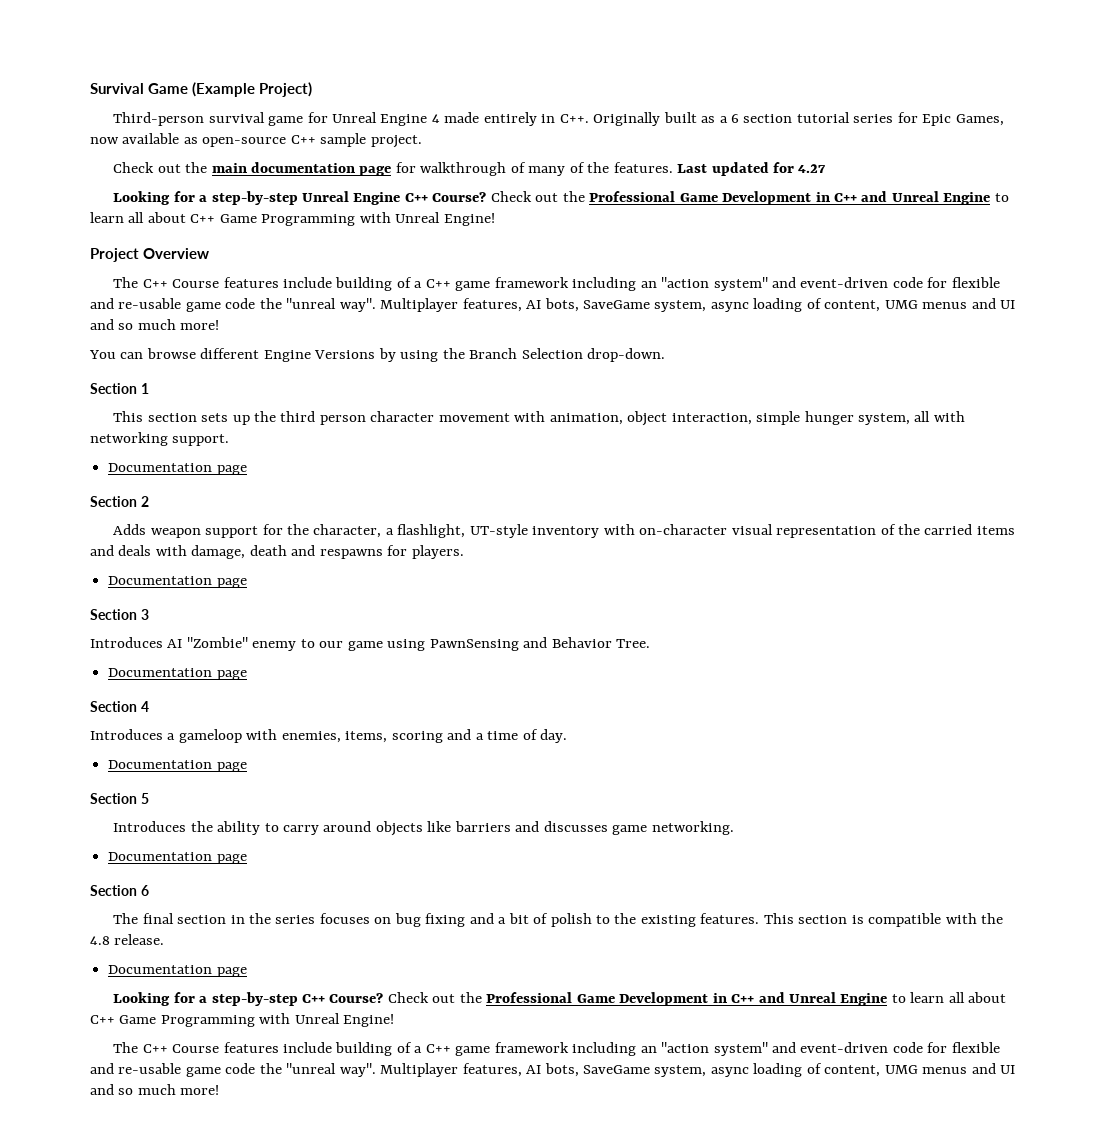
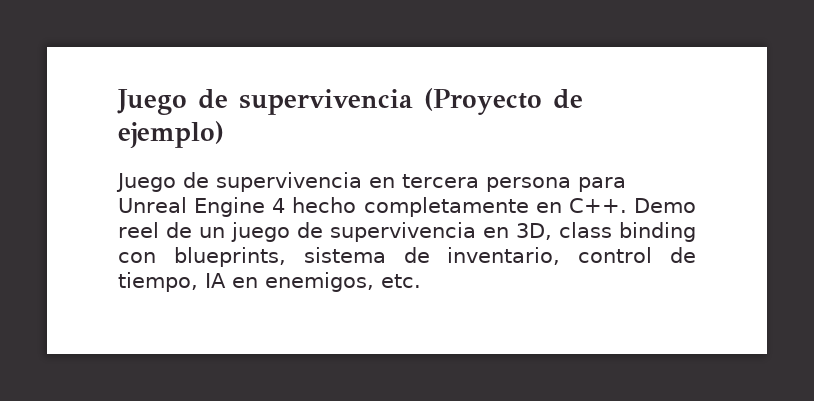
[90,82,313,97] [113,112,1004,126] [90,133,422,148] [113,162,827,176] [113,191,1009,205] [90,212,495,226] [90,248,210,262] [113,277,1000,291] [90,298,1016,312] [90,319,220,330] [89,348,666,362] [90,383,149,394] [113,411,965,426] [90,432,230,446] [108,463,247,475] [90,496,149,507] [113,524,1015,538] [90,545,464,559] [108,576,247,588] [90,609,149,620] [90,637,651,651] [108,668,247,680] [90,701,149,712] [90,729,568,743] [108,760,247,772] [90,793,149,804] [113,821,734,836] [108,852,247,864] [90,885,149,896] [113,913,1004,927] [90,934,165,945] [108,965,247,977] [113,992,1007,1006] [90,1013,395,1027] [113,1042,1000,1056] [90,1063,1016,1077] [90,1084,220,1095] Survival Game (Example Project) // Third-person survival game for Unreal Engine 4 made entirely in C++. Originally built as a 6 section tutorial series for Epic Games, now available as open-source C++ sample project. // Check out the main documentation page for walkthrough of many of the features. Last updated for 4.27 // Looking for a step-by-step Unreal Engine C++ Course? Check out the Professional Game Development in C++ and Unreal Engine to learn all about C++ Game Programming with Unreal Engine! // Project Overview // The C++ Course features include building of a C++ game framework including an "action system" and event-driven code for flexible and re-usable game code the "unreal way". Multiplayer features, AI bots, SaveGame system, async loading of content, UMG menus and UI and so much more! // You can browse different Engine Versions by using the Branch Selection drop-down. // Section 1 // This section sets up the third person character movement with animation, object interaction, simple hunger system, all with networking support. // Documentation page // Section 2 // Adds weapon support for the character, a flashlight, UT-style inventory with on-character visual representation of the carried items and deals with damage, death and respawns for players. // Documentation page // Section 3 // Introduces AI "Zombie" enemy to our game using PawnSensing and Behavior Tree. // Documentation page // Section 4 // Introduces a gameloop with enemies, items, scoring and a time of day. // Documentation page // Section 5 // Introduces the ability to carry around objects like barriers and discusses game networking. // Documentation page // Section 6 // The final section in the series focuses on bug fixing and a bit of polish to the existing features. This section is compatible with the 4.8 release. // Documentation page // Looking for a step-by-step C++ Course? Check out the Professional Game Development in C++ and Unreal Engine to learn all about C++ Game Programming with Unreal Engine! // The C++ Course features include building of a C++ game framework including an "action system" and event-driven code for flexible and re-usable game code the "unreal way". Multiplayer features, AI bots, SaveGame system, async loading of content, UMG menus and UI and so much more! -> [117,88,583,115] [118,121,224,148] [116,172,626,192] [118,197,696,217] [118,222,696,242] [118,247,696,267] [118,272,421,292] Juego de supervivencia (Proyecto de ejemplo) // Juego de supervivencia en tercera persona para Unreal Engine 4 hecho completamente en C++. Demo reel de un juego de supervivencia en 3D, class binding con blueprints, sistema de inventario, control de tiempo, IA en enemigos, etc.

